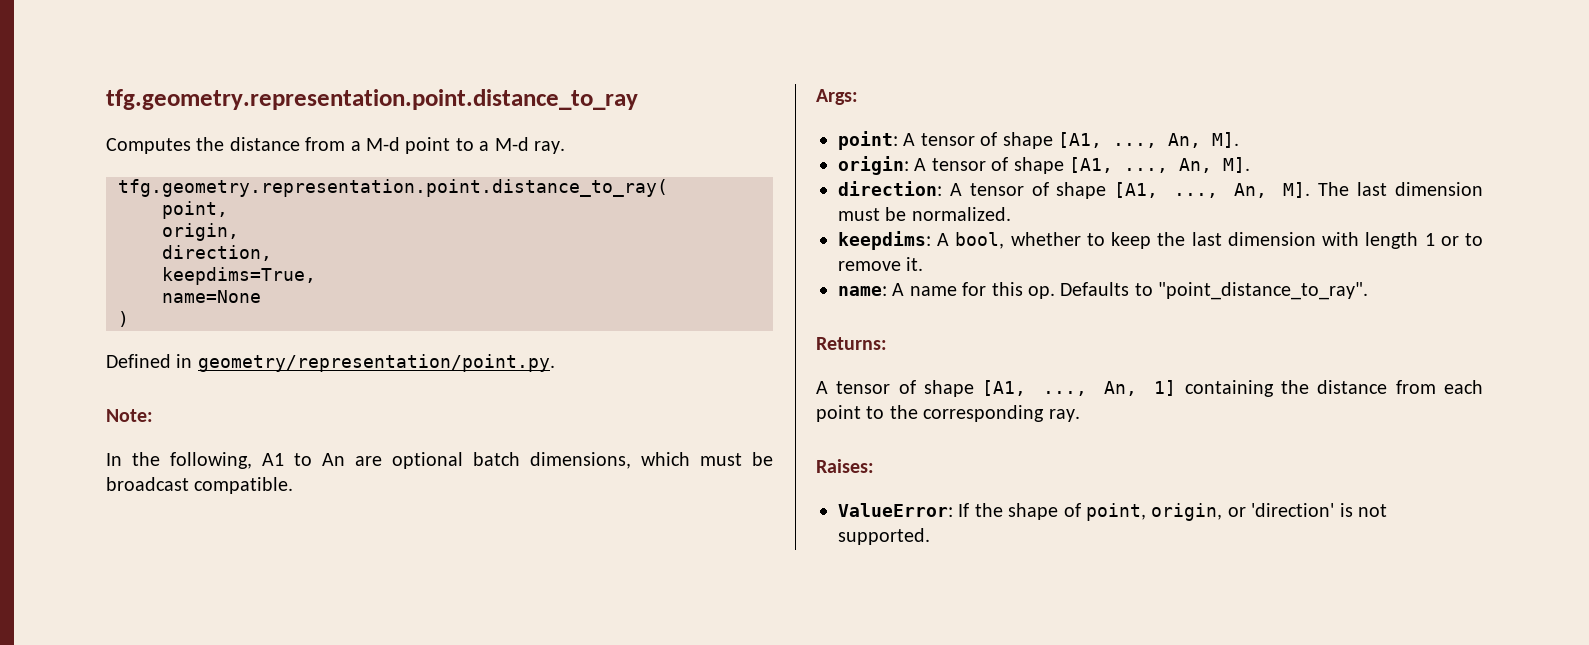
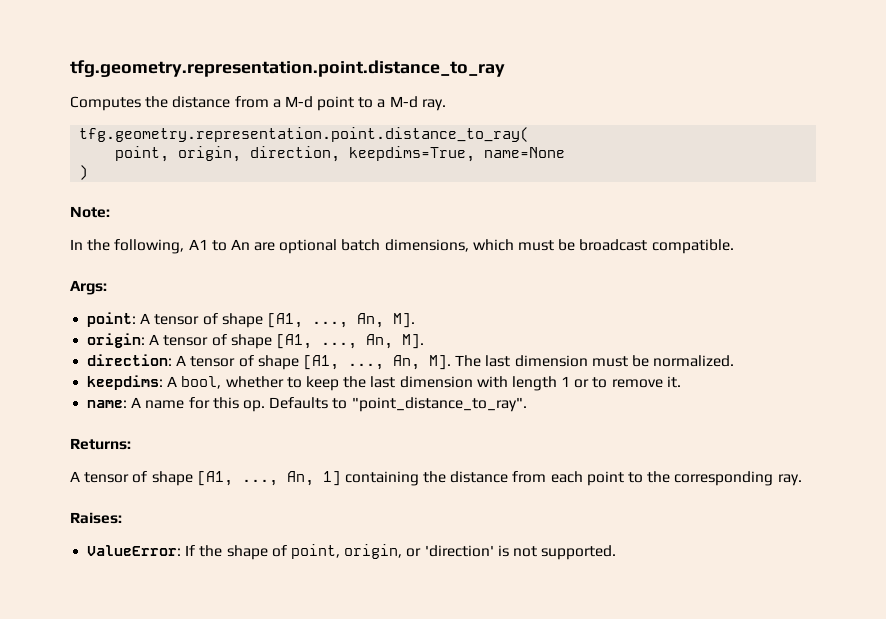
[162,223,239,241] // origin, // -> [178,146,242,162] origin,
(272, 253) // -> (341, 154) none
(316, 276) // -> (476, 154) none
[106,354,555,372] // Defined in geometry/representation/point.py. -> (89, 172) none

